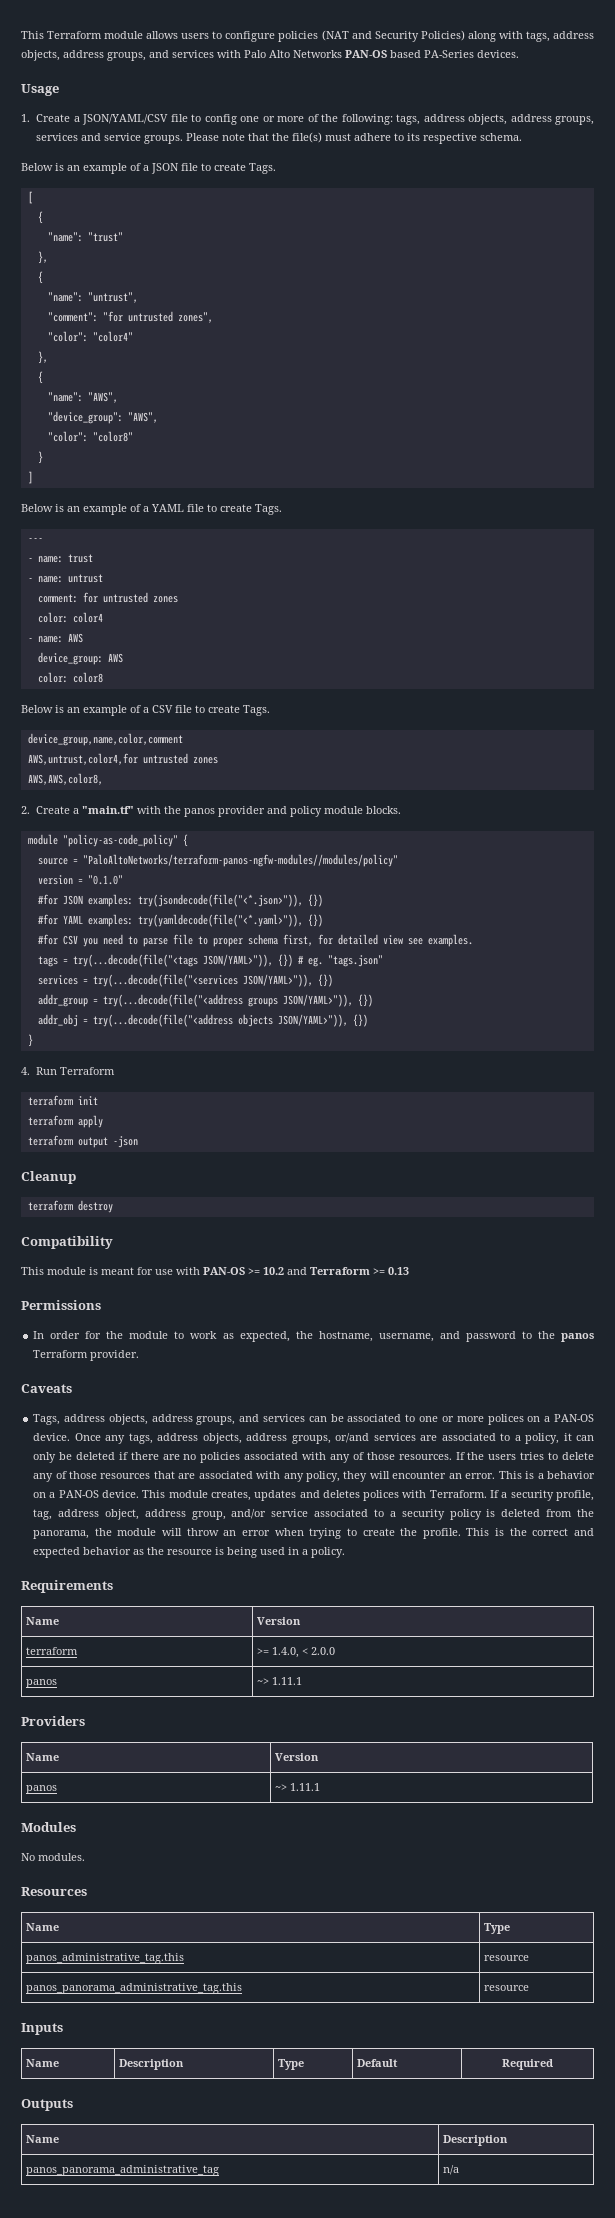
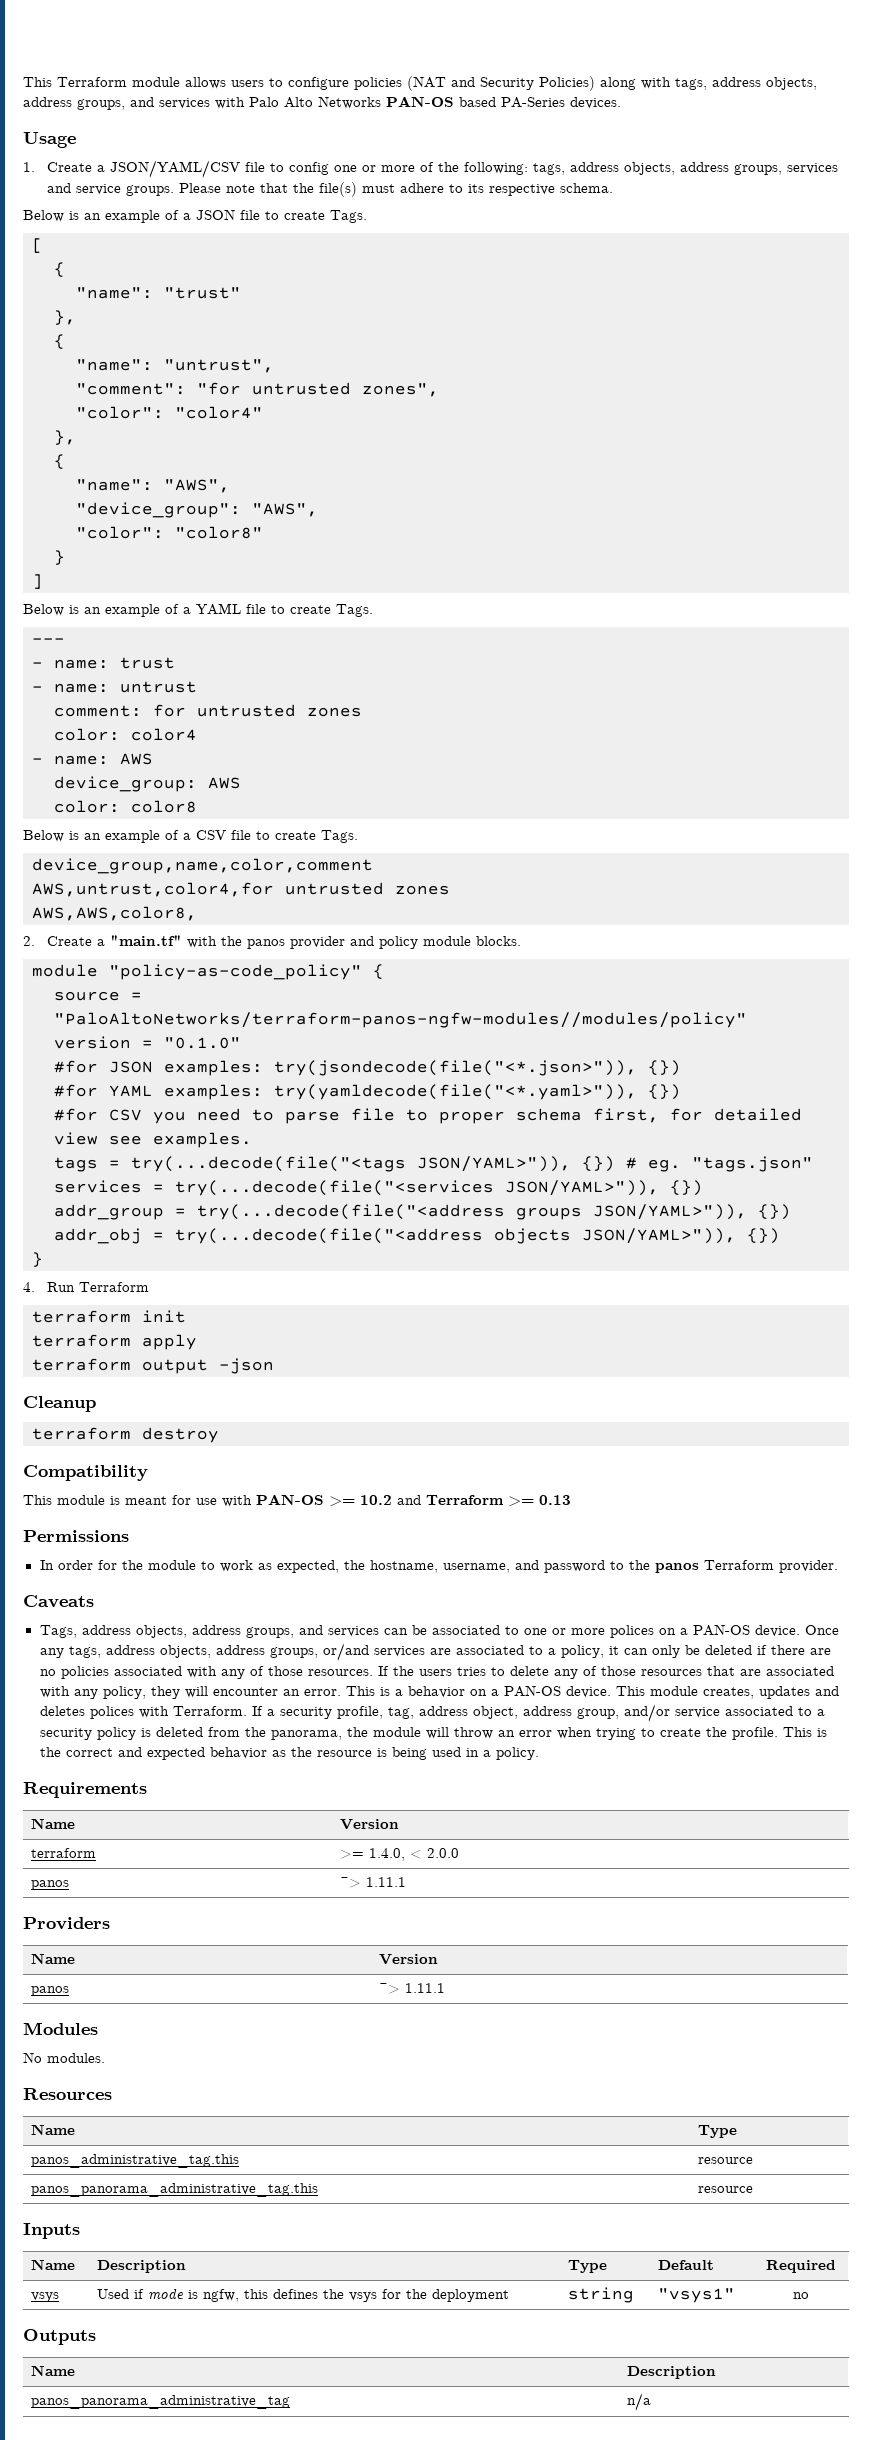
(553, 2064) none -> [30,2292,59,2302] [96,2288,509,2302] [567,2287,634,2303] [657,2288,735,2303] [793,2292,809,2299] // vsys | Used if mode is ngfw, this defines the vsys for the deployment | string | "vsys1" | no

